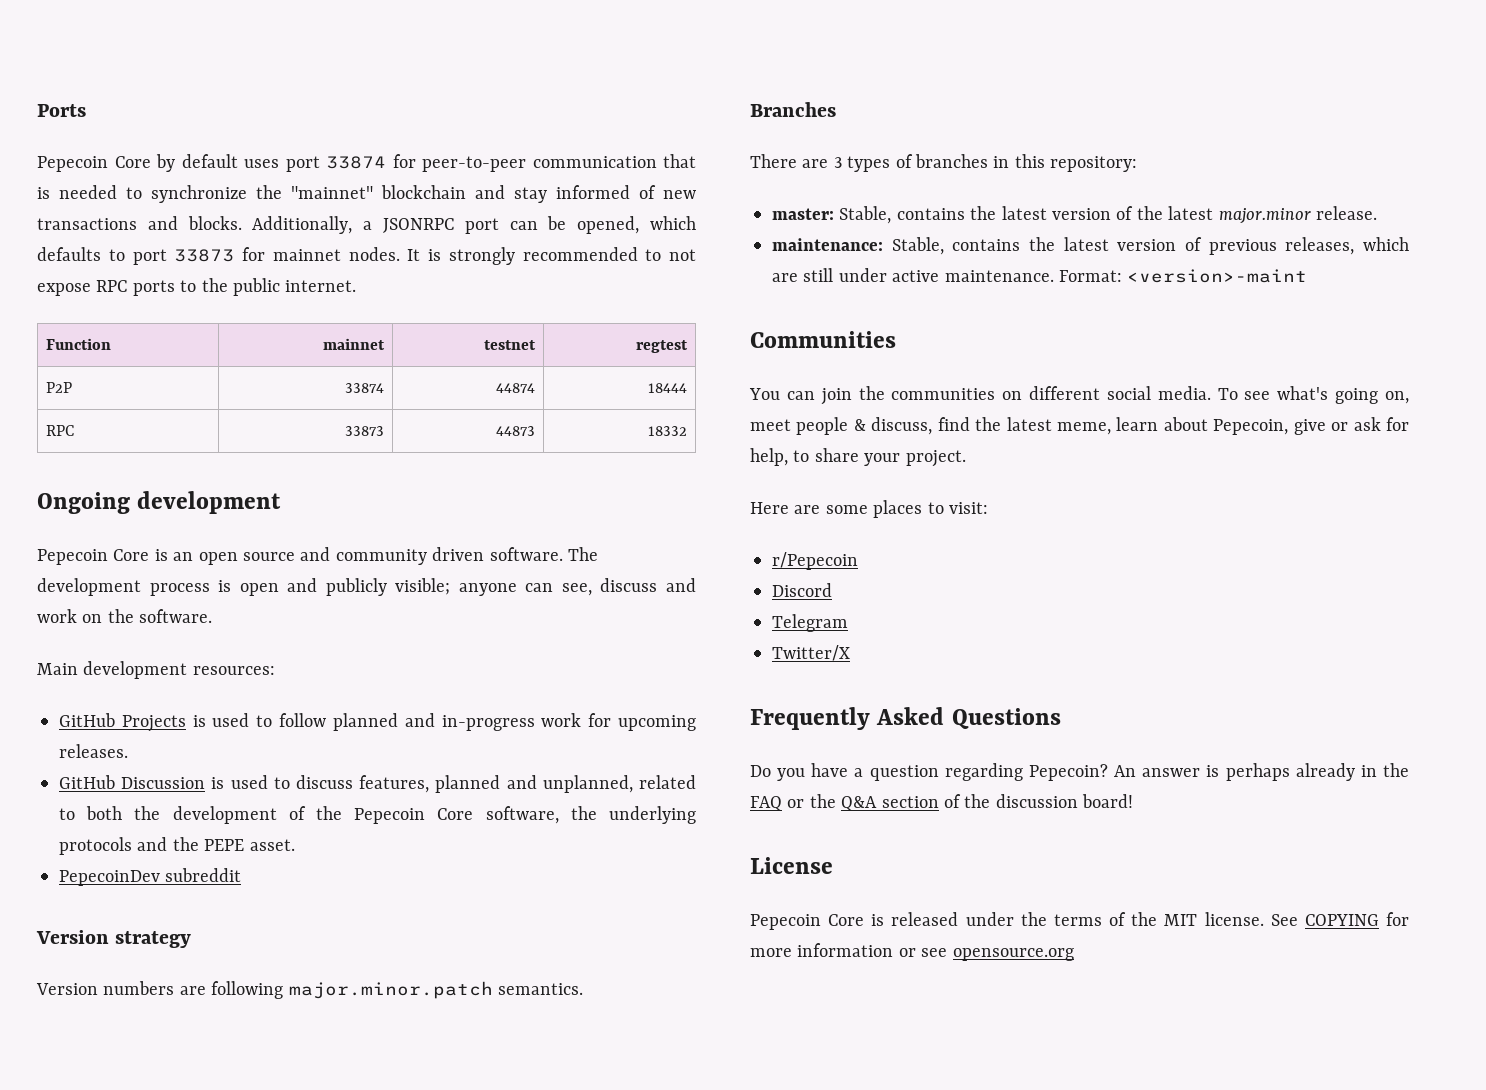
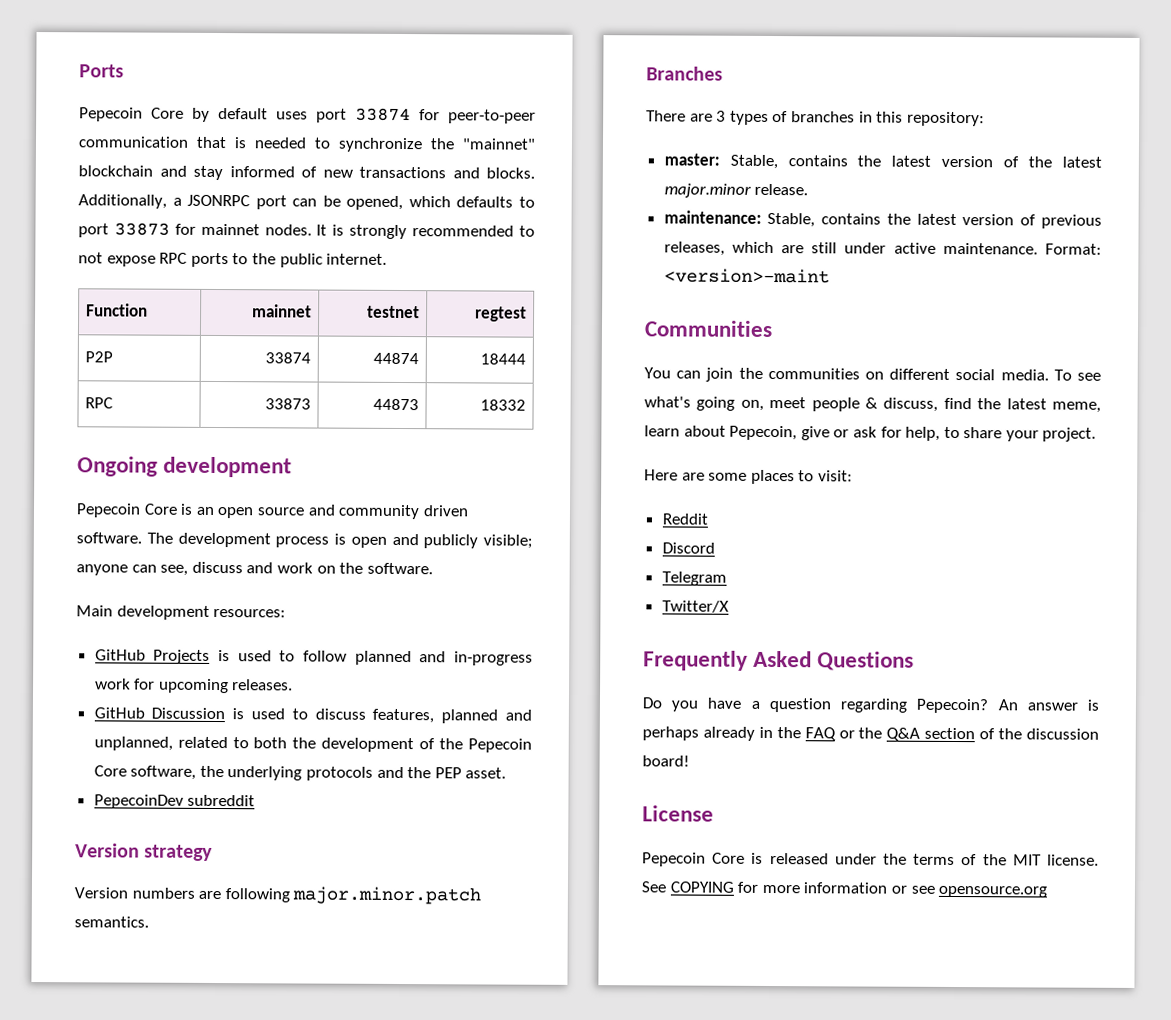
[204,839,245,851] PEPE -> [434,767,462,779] PEP
[772,552,858,570] r/Pepecoin -> [661,513,708,525] Reddit

